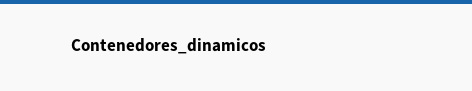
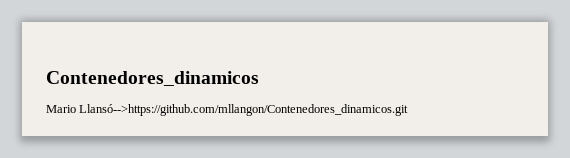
(266, 46) none -> [46,104,409,116] // Mario Llansó-->https://github.com/mllangon/Contenedores_dinamicos.git

